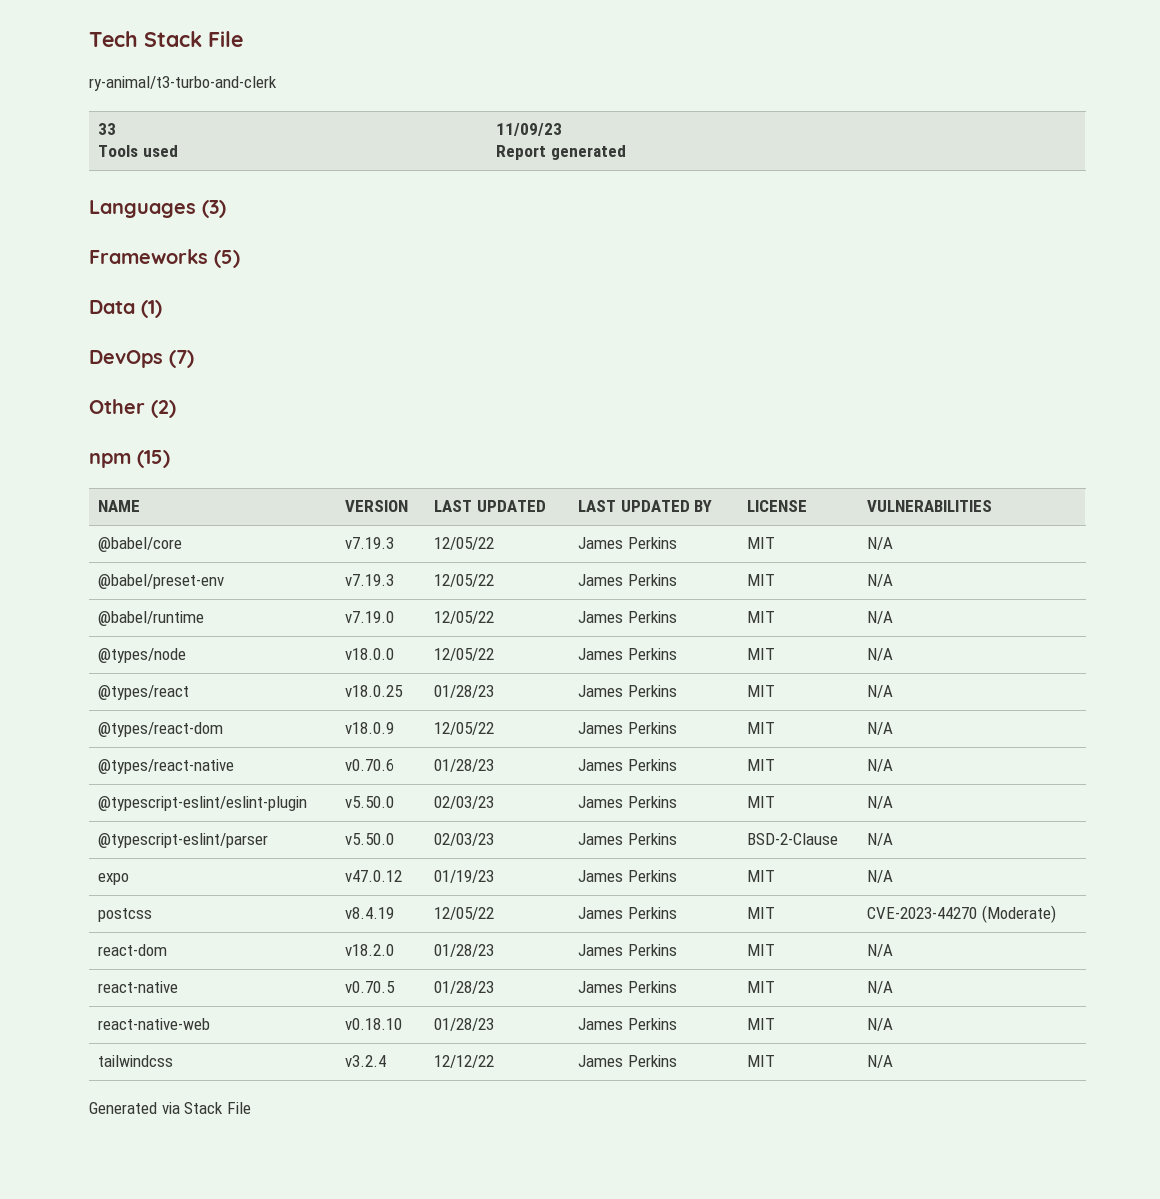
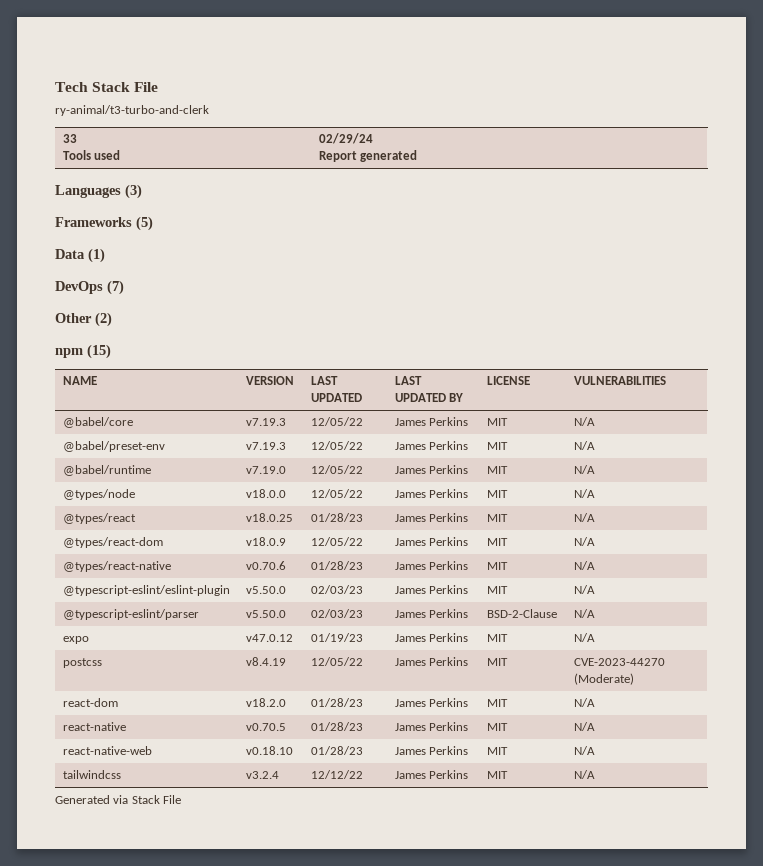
[496,123,563,136] 11/09/23 -> [318,133,373,144] 02/29/24

